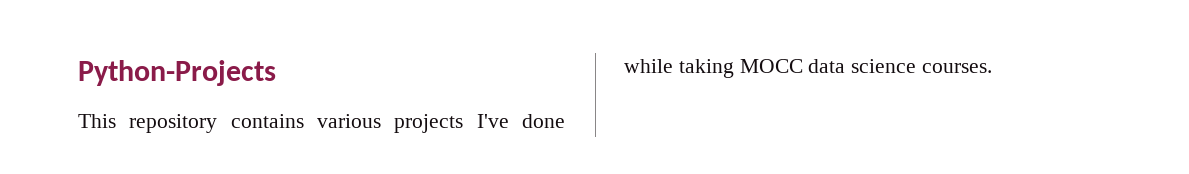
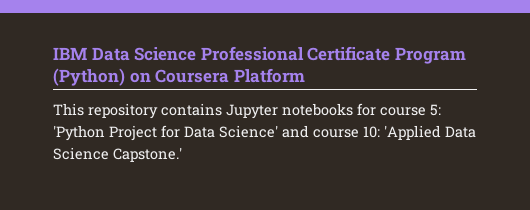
[78,60,276,86] [78,114,565,133] [624,59,993,78] Python-Projects // This repository contains various projects I've done while taking MOCC data science courses. -> [53,46,466,64] [53,68,305,86] [53,103,441,119] [53,125,476,141] [53,147,182,162] IBM Data Science Professional Certificate Program (Python) on Coursera Platform // This repository contains Jupyter notebooks for course 5: 'Python Project for Data Science' and course 10: 'Applied Data Science Capstone.'

